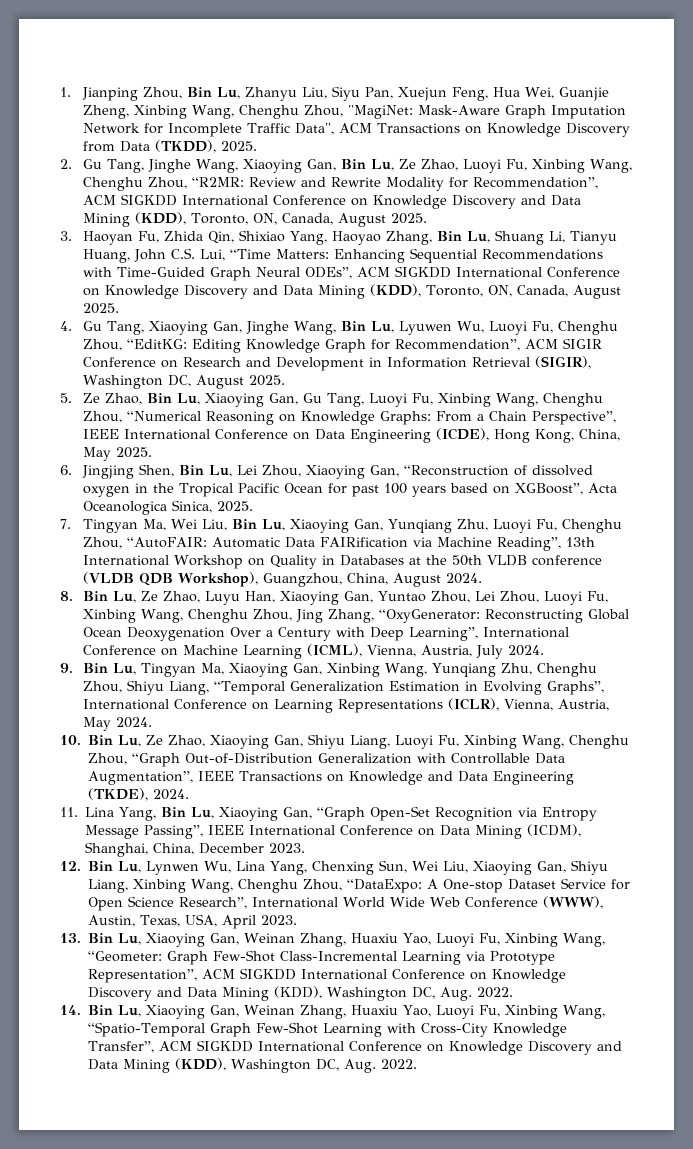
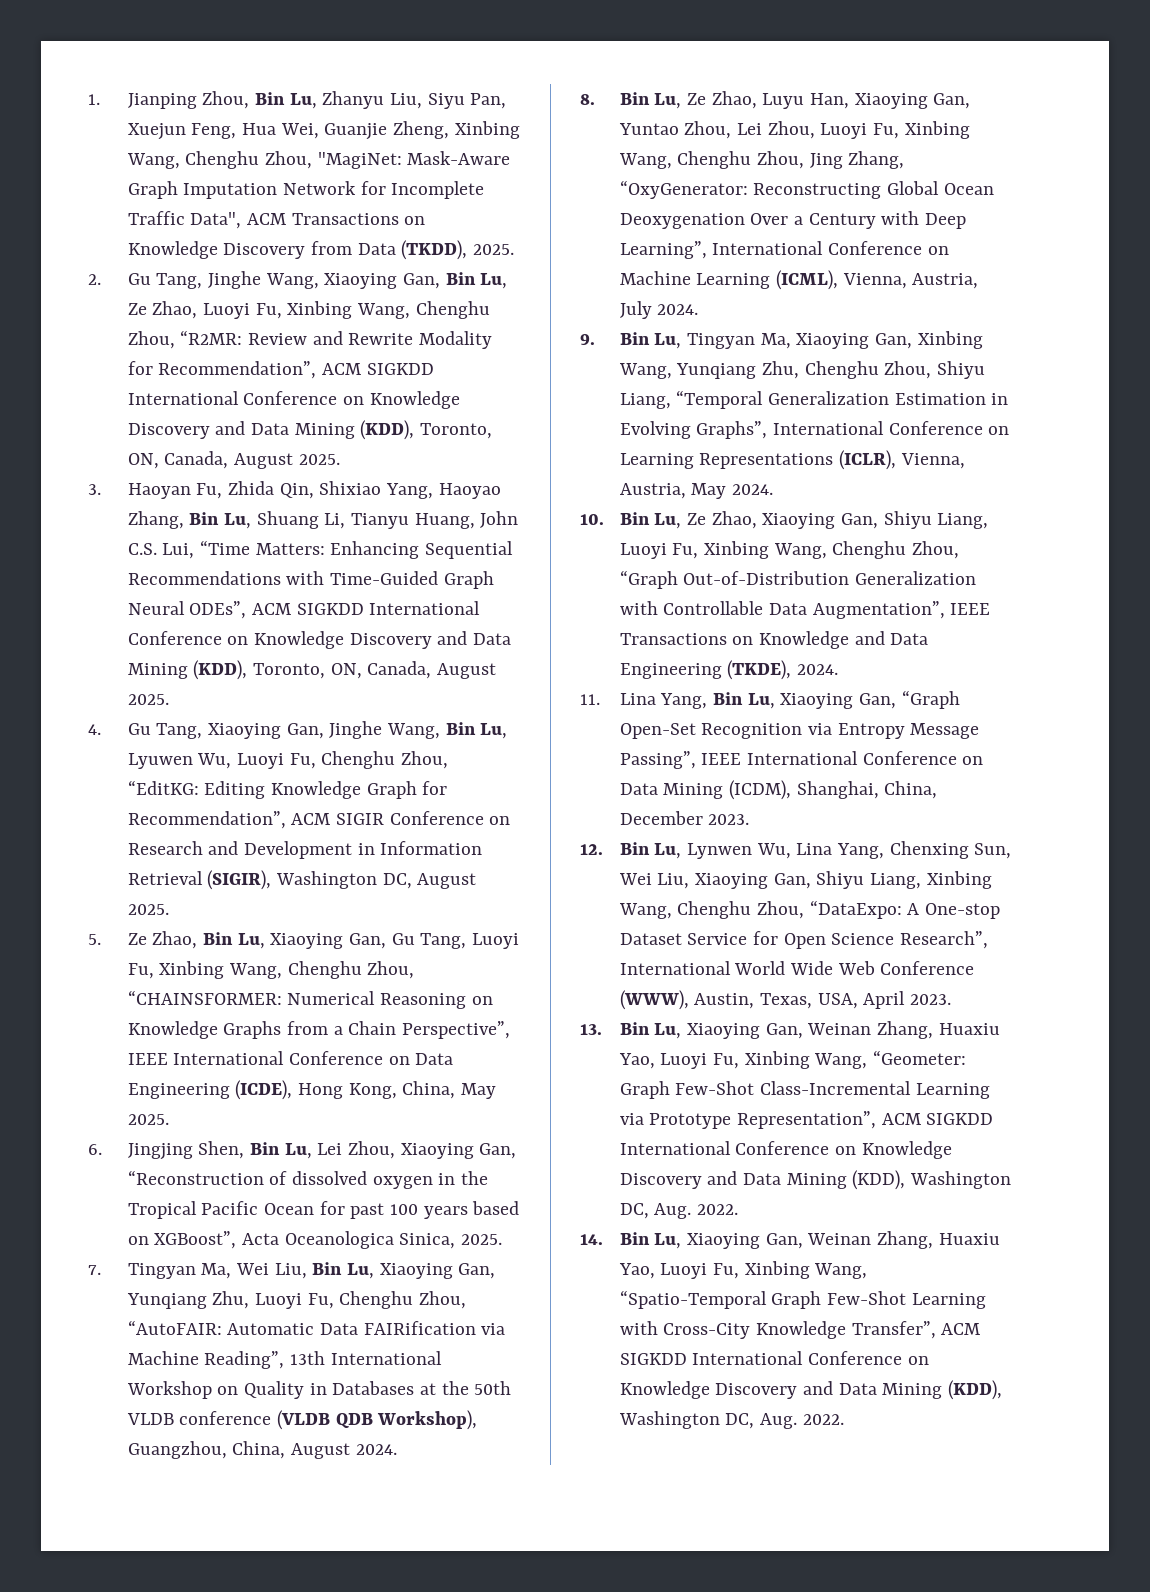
[127,411,202,421] “Numerical -> [127,990,376,1005] “CHAINSFORMER: Numerical
[380,411,473,425] Graphs: From -> [223,1021,329,1039] Graphs from

